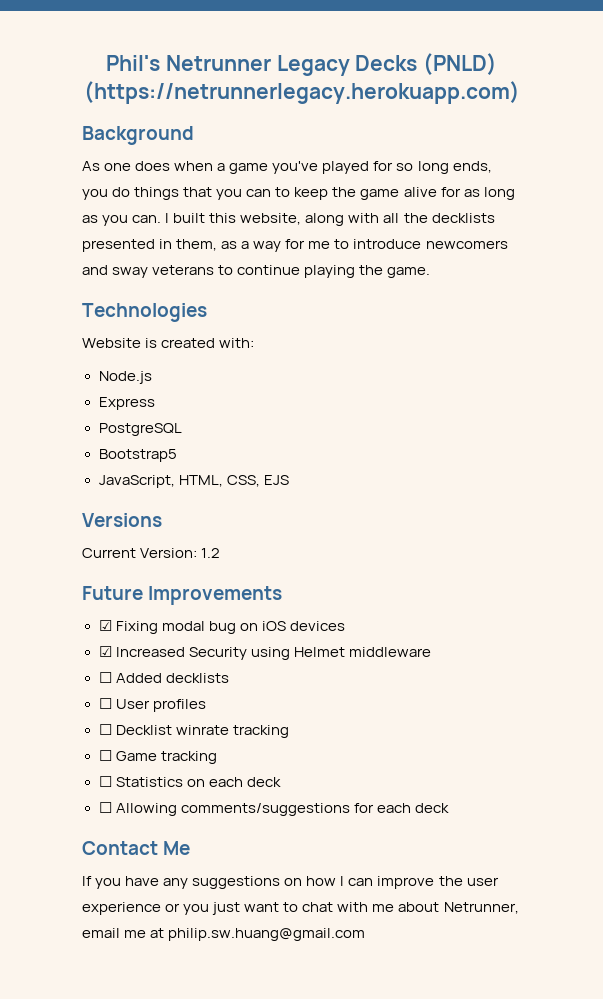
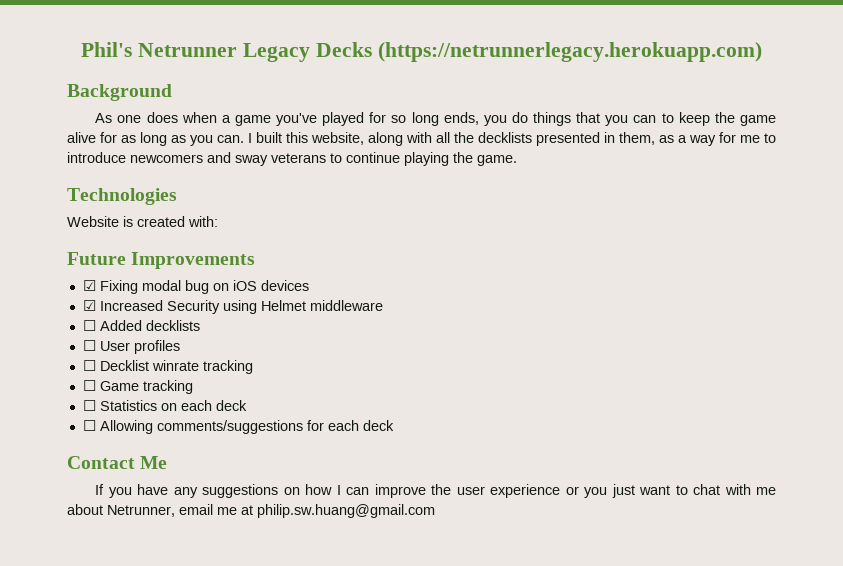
[422,53,497,75] (PNLD) -> (372, 49) none
[98,371,152,384] [98,397,155,410] [98,423,182,436] [98,449,177,462] [98,475,289,488] [82,513,162,527] [82,548,221,558] // Node.js // Express // PostgreSQL // Bootstrap5 // JavaScript, HTML, CSS, EJS // Versions // Current Version: 1.2 -> (218, 221) none

